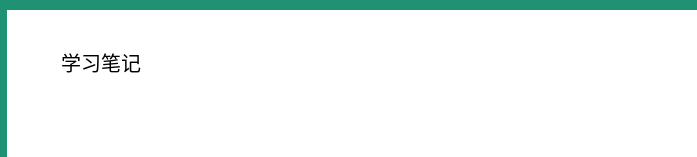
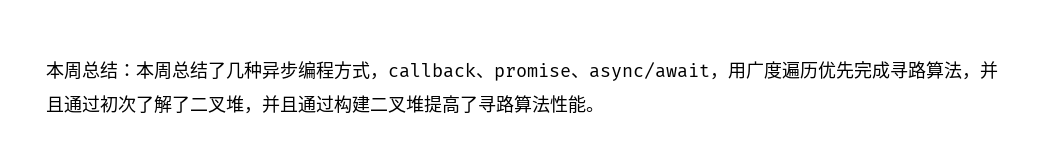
[61,53,141,73] 学习笔记 -> [46,61,998,81] [46,95,604,114] 本周总结：本周总结了几种异步编程方式，callback、promise、async/await，用广度遍历优先完成寻路算法，并且通过初次了解了二叉堆，并且通过构建二叉堆提高了寻路算法性能。

